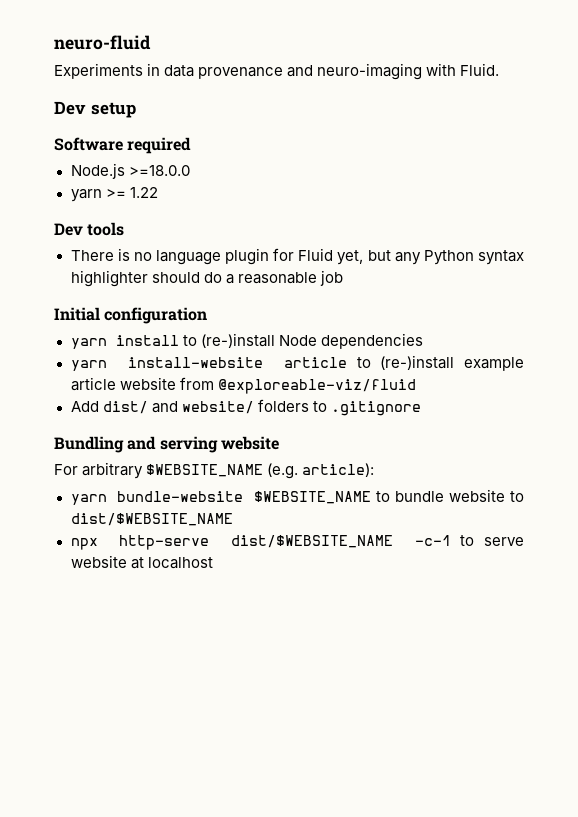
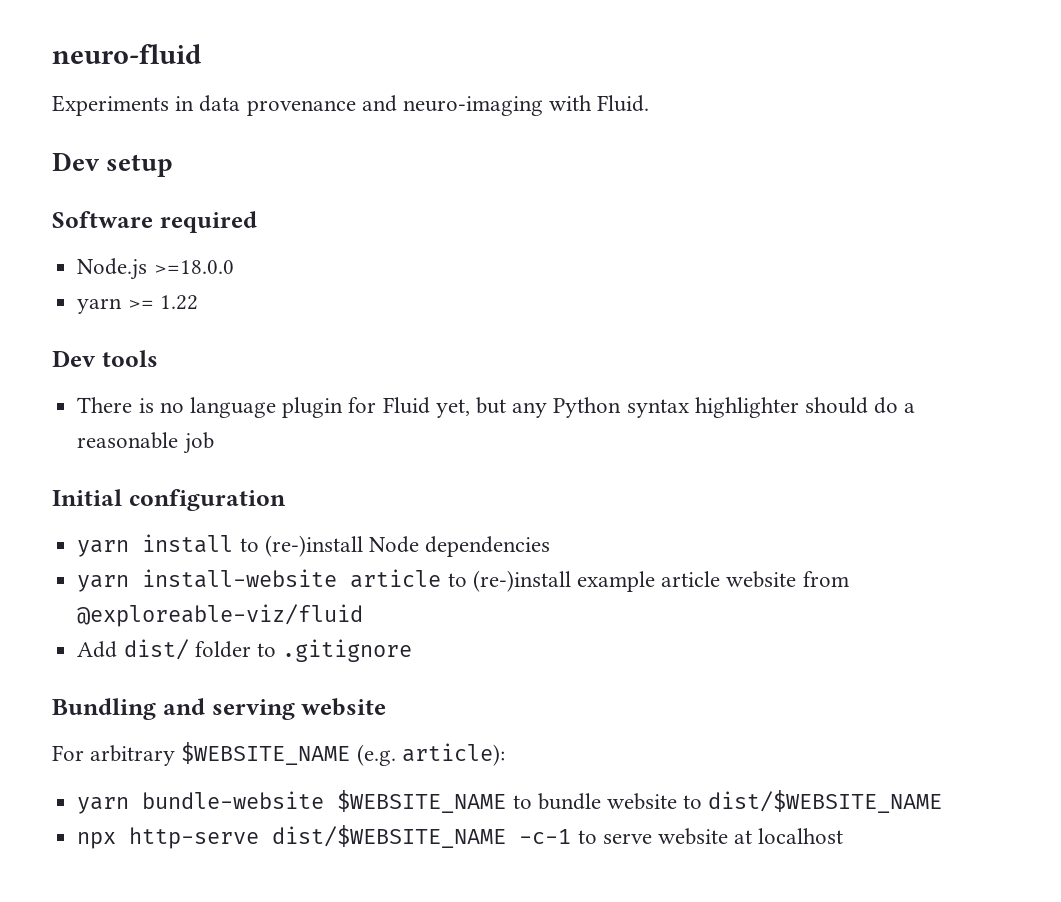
[151,399,309,414] and website/ folders -> [194,641,251,658] folder

